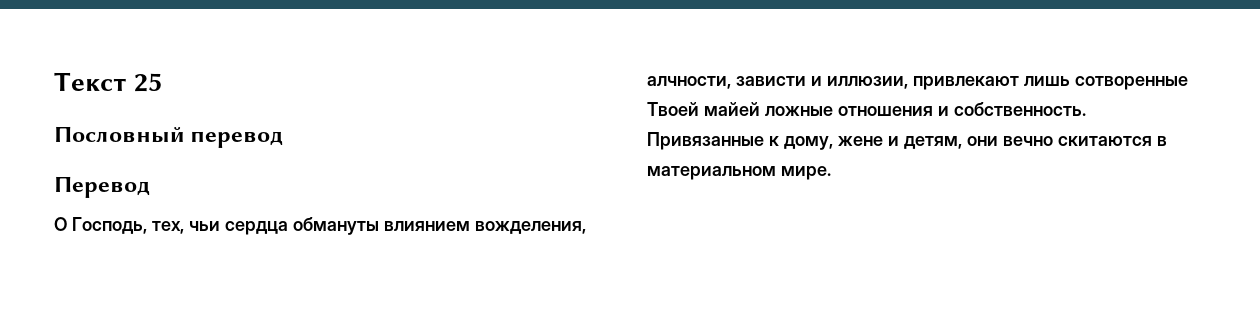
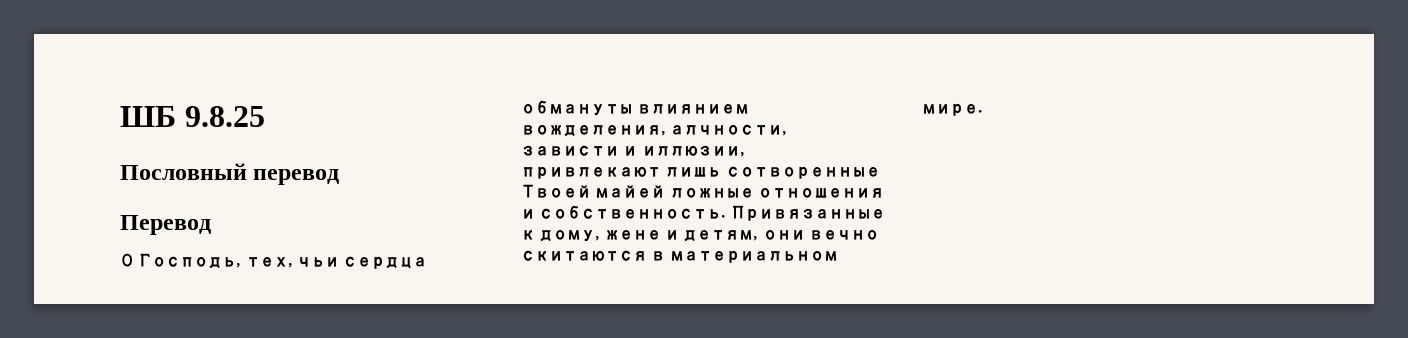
[54,72,163,92] Текст 25 -> [120,106,265,127] ШБ 9.8.25

